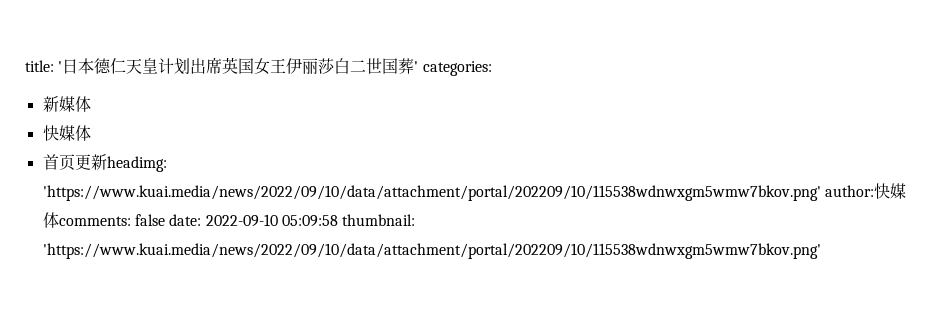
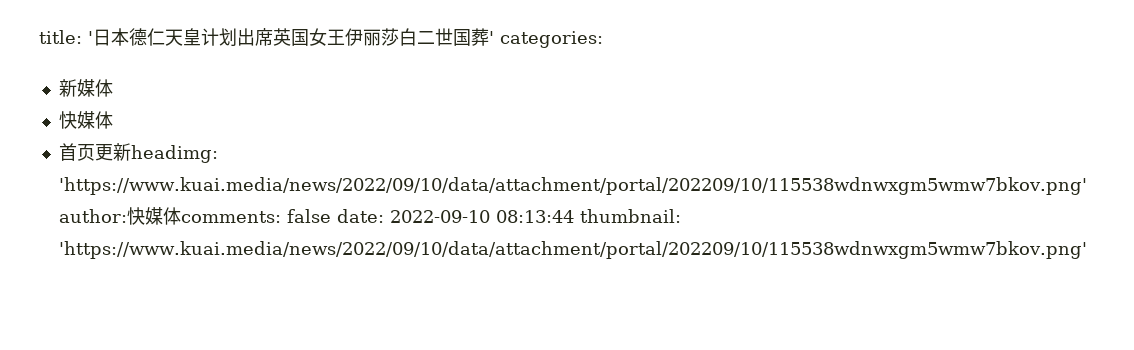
[281,215,338,227] 05:09:58 -> [495,210,574,223] 08:13:44

